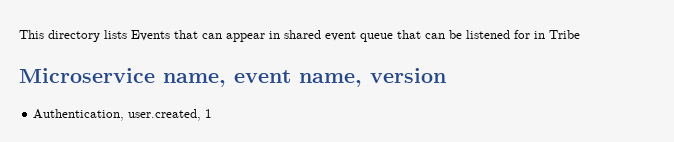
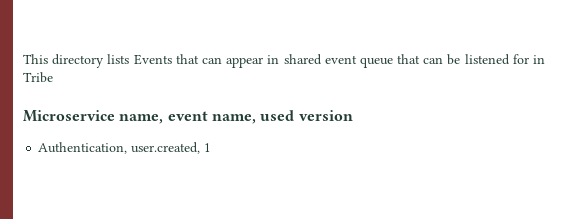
(362, 80) none -> [260,110,295,121] used

